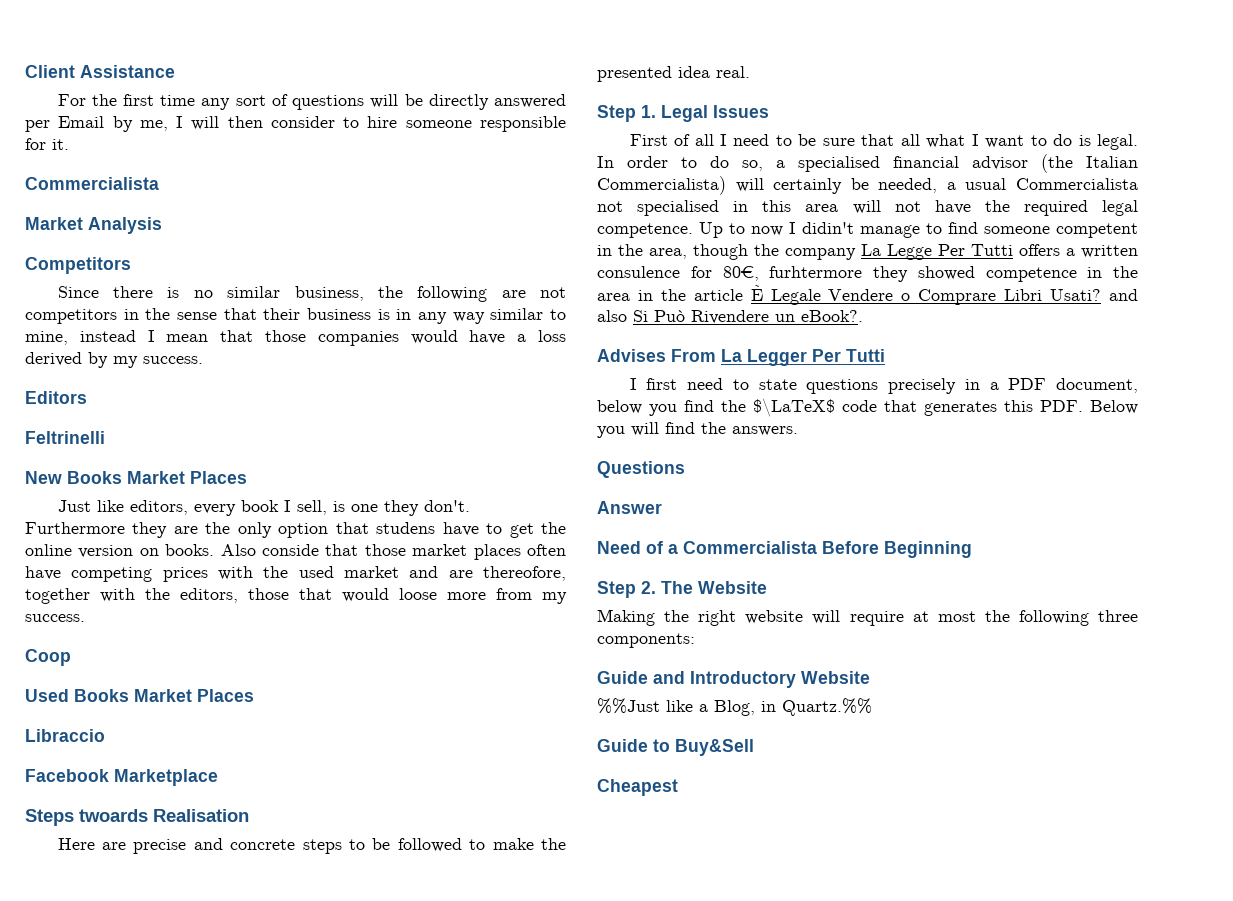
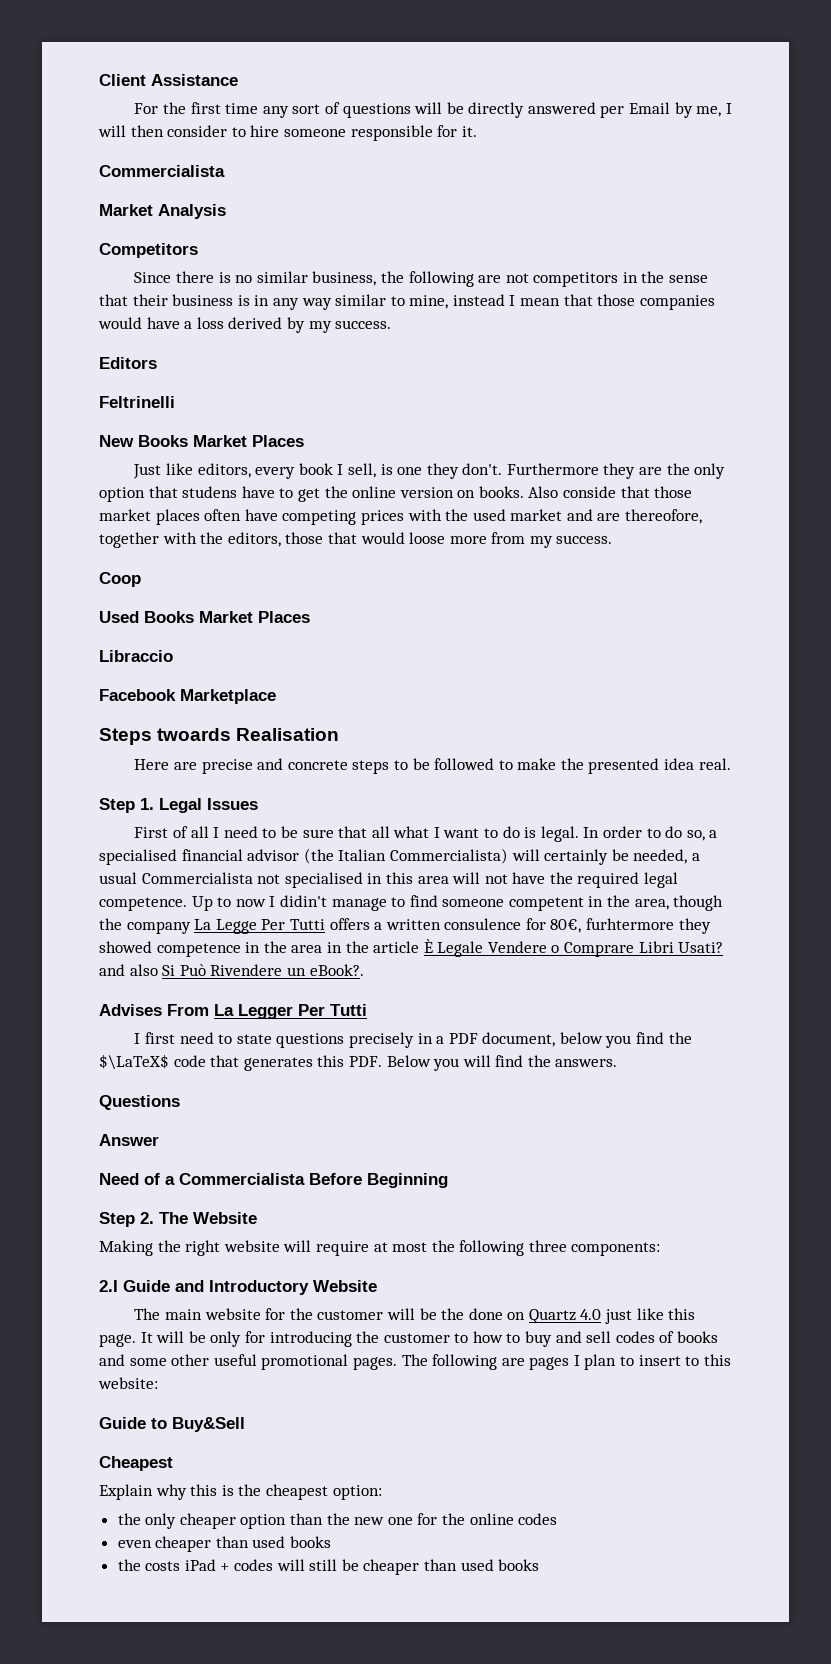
(695, 640) none -> [99,1280,118,1292] 2.I
[597,698,872,716] [597,739,754,756] [597,779,678,796] %%Just like a Blog, in Quartz.%% // Guide to Buy&Sell // Cheapest -> [134,1308,696,1324] [99,1331,719,1347] [99,1354,731,1370] [98,1377,158,1389] [99,1417,245,1432] [99,1456,173,1471] [99,1484,382,1500] [117,1513,558,1529] [117,1536,332,1552] [117,1559,540,1575] The main website for the customer will be the done on Quartz 4.0 just like this page. It will be only for introducing the customer to how to buy and sell codes of books and some other useful promotional pages. The following are pages I plan to insert to this website: // Guide to Buy&Sell // Cheapest // Explain why this is the cheapest option: // the only cheaper option than the new one for the online codes // even cheaper than used books // the costs iPad + codes will still be cheaper than used books

